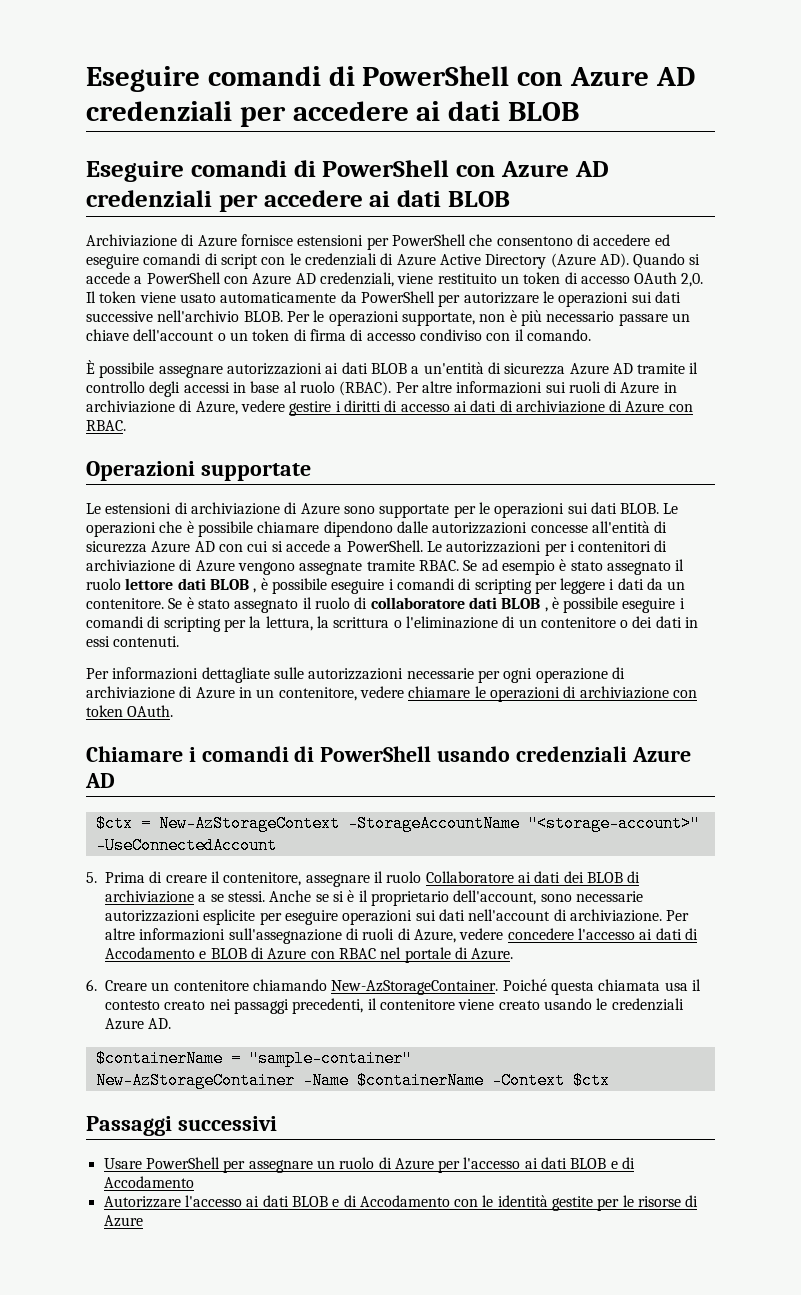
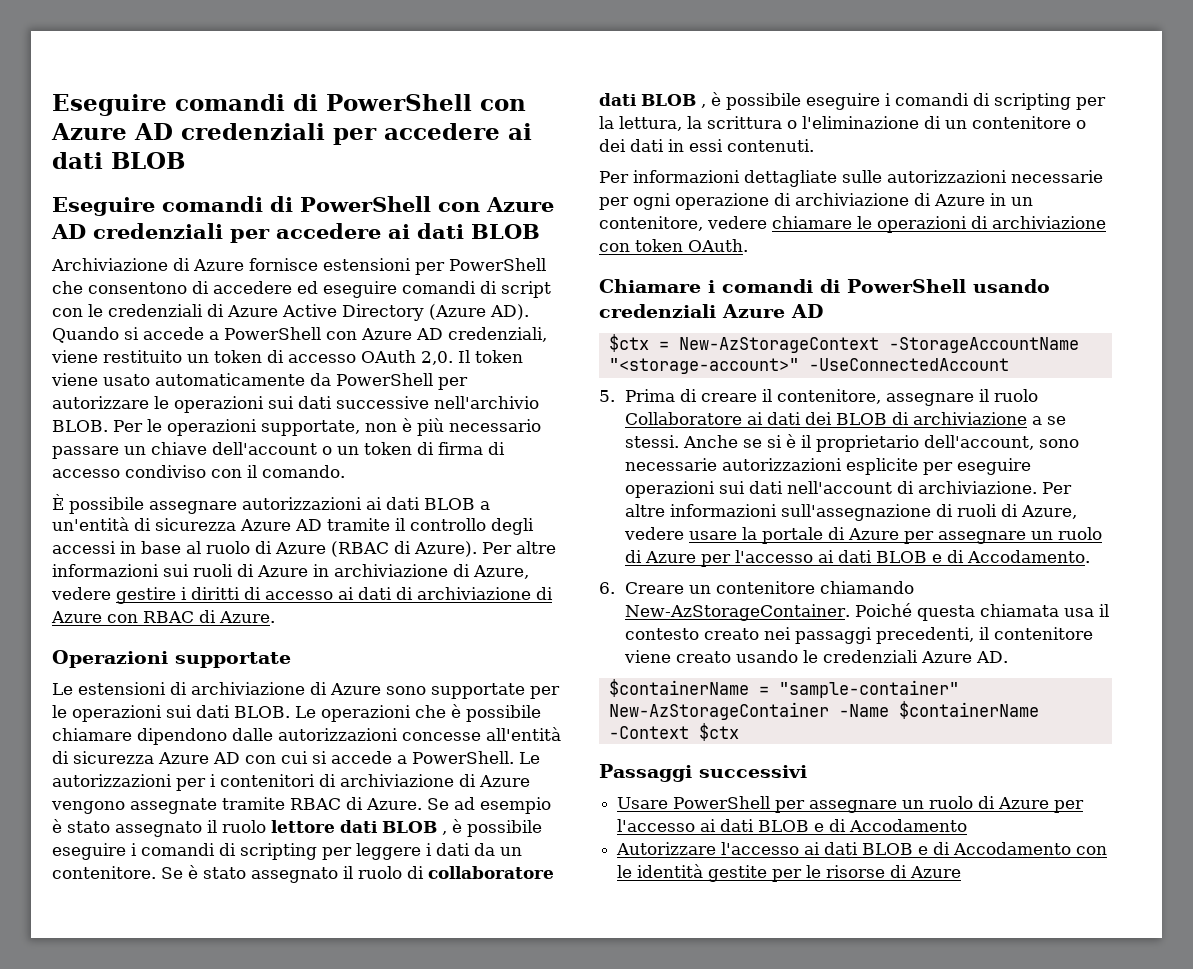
[339,381,392,396] (RBAC). -> [255,541,477,557] di Azure (RBAC di Azure).
[86,420,126,431] RBAC. -> [143,610,275,623] RBAC di Azure.
[418,560,459,571] RBAC. -> [290,797,422,810] RBAC di Azure.
[507,928,698,940] [105,947,514,963] concedere l'accesso ai dati di Accodamento e BLOB di Azure con RBAC nel portale di Azure. -> [689,527,1103,544] [625,550,1091,567] usare la portale di Azure per assegnare un ruolo di Azure per l'accesso ai dati BLOB e di Accodamento.

